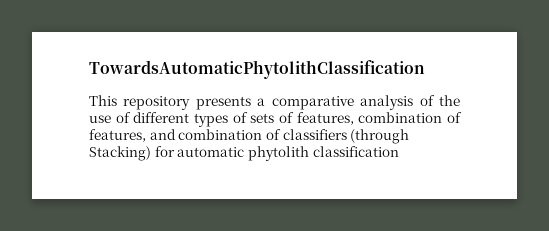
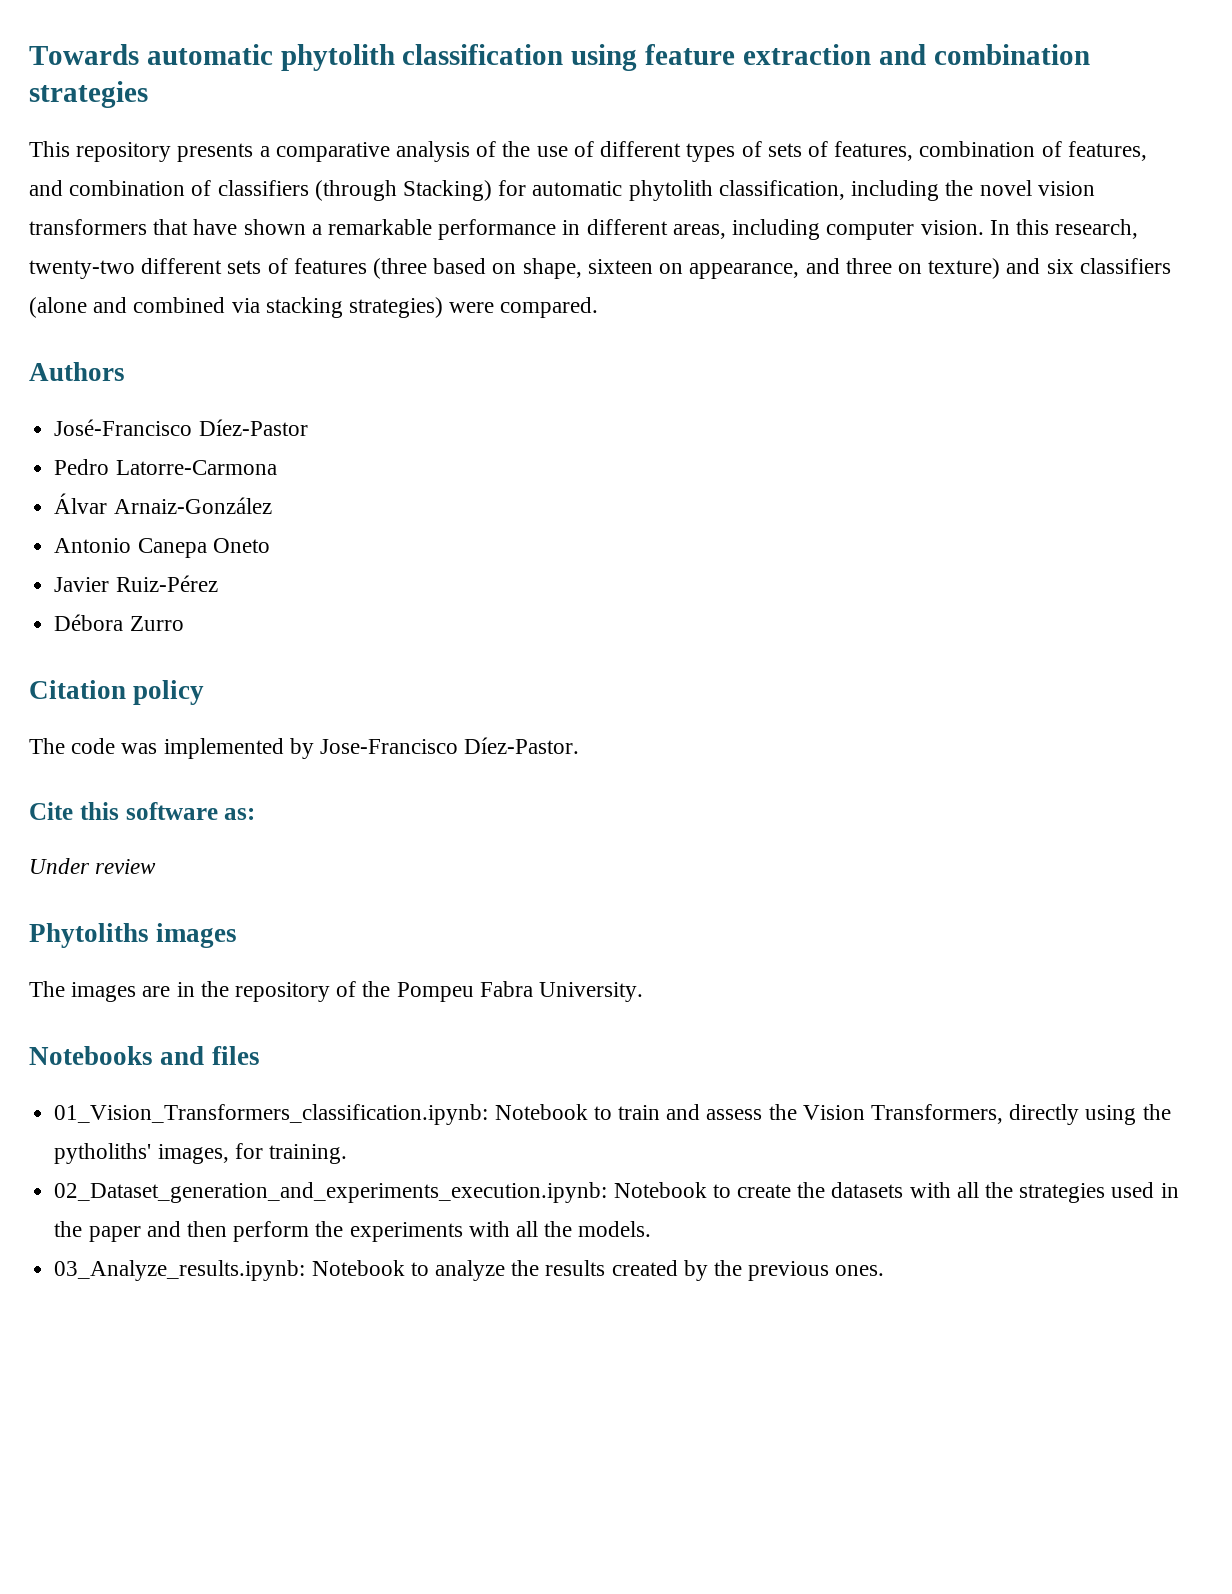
[89,60,425,79] TowardsAutomaticPhytolithClassification -> [29,44,1090,71] [29,81,148,108] Towards automatic phytolith classification using feature extraction and combination strategies
[312,146,399,157] classification -> [718,180,1095,201] [29,219,1139,240] [29,258,1171,279] [29,297,599,318] [29,362,125,381] [54,419,308,436] [54,459,277,475] [54,493,272,514] [54,538,270,558] [54,575,218,592] [54,614,184,631] [29,680,205,705] [29,737,580,759] [29,802,256,820] [29,858,157,874] [29,923,238,948] [29,981,644,1002] [29,1046,260,1065] [54,1104,1171,1125] [54,1143,347,1164] [54,1182,1179,1203] [54,1221,652,1242] [54,1260,885,1281] classification, including the novel vision transformers that have shown a remarkable performance in different areas, including computer vision. In this research, twenty-two different sets of features (three based on shape, sixteen on appearance, and three on texture) and six classifiers (alone and combined via stacking strategies) were compared. // Authors // José-Francisco Díez-Pastor // Pedro Latorre-Carmona // Álvar Arnaiz-González // Antonio Canepa Oneto // Javier Ruiz-Pérez // Débora Zurro // Citation policy // The code was implemented by Jose-Francisco Díez-Pastor. // Cite this software as: // Under review // Phytoliths images // The images are in the repository of the Pompeu Fabra University. // Notebooks and files // 01_Vision_Transformers_classification.ipynb: Notebook to train and assess the Vision Transformers, directly using the pytholiths' images, for training. // 02_Dataset_generation_and_experiments_execution.ipynb: Notebook to create the datasets with all the strategies used in the paper and then perform the experiments with all the models. // 03_Analyze_results.ipynb: Notebook to analyze the results created by the previous ones.

